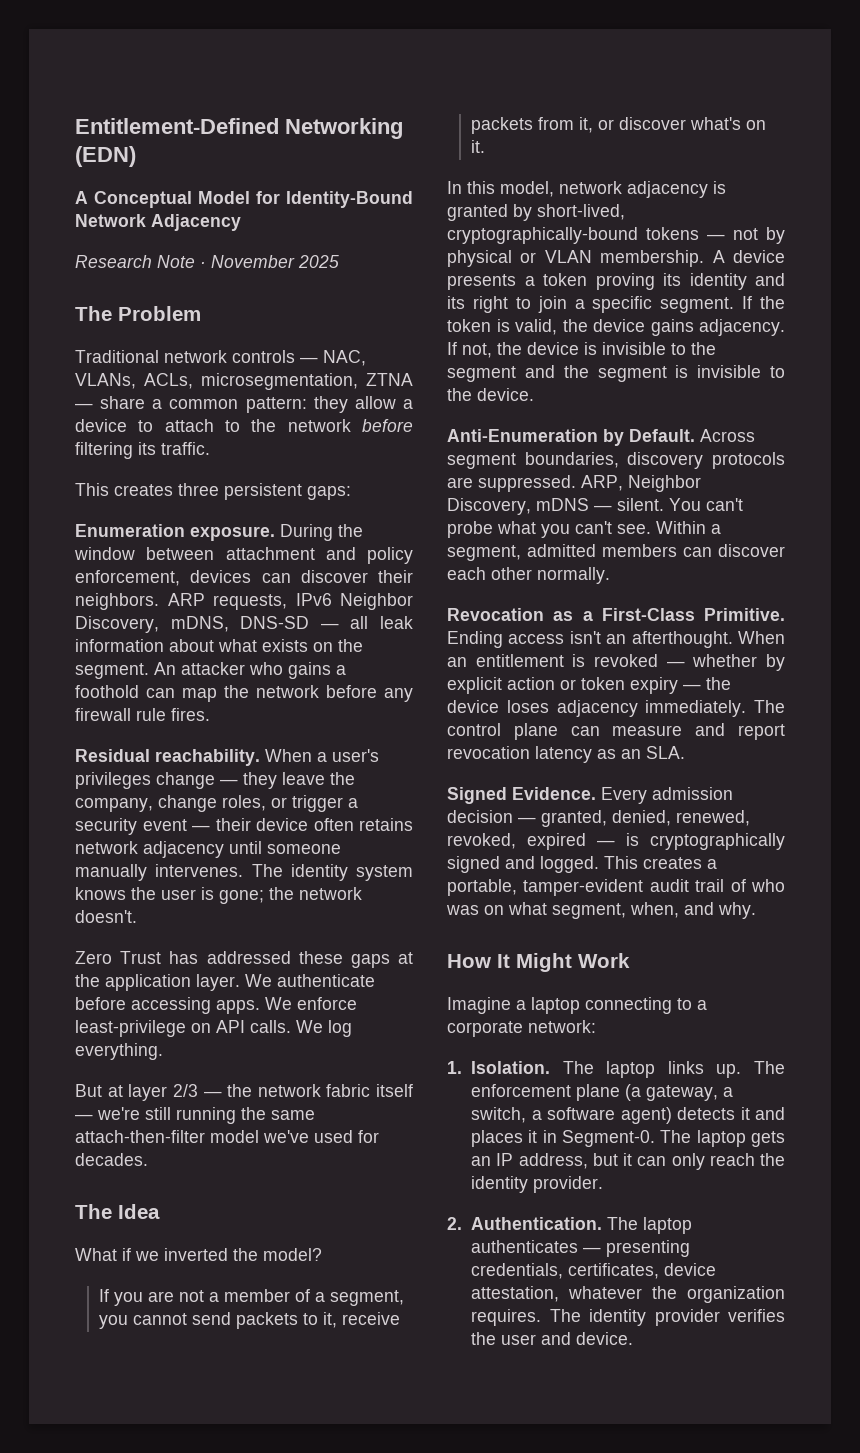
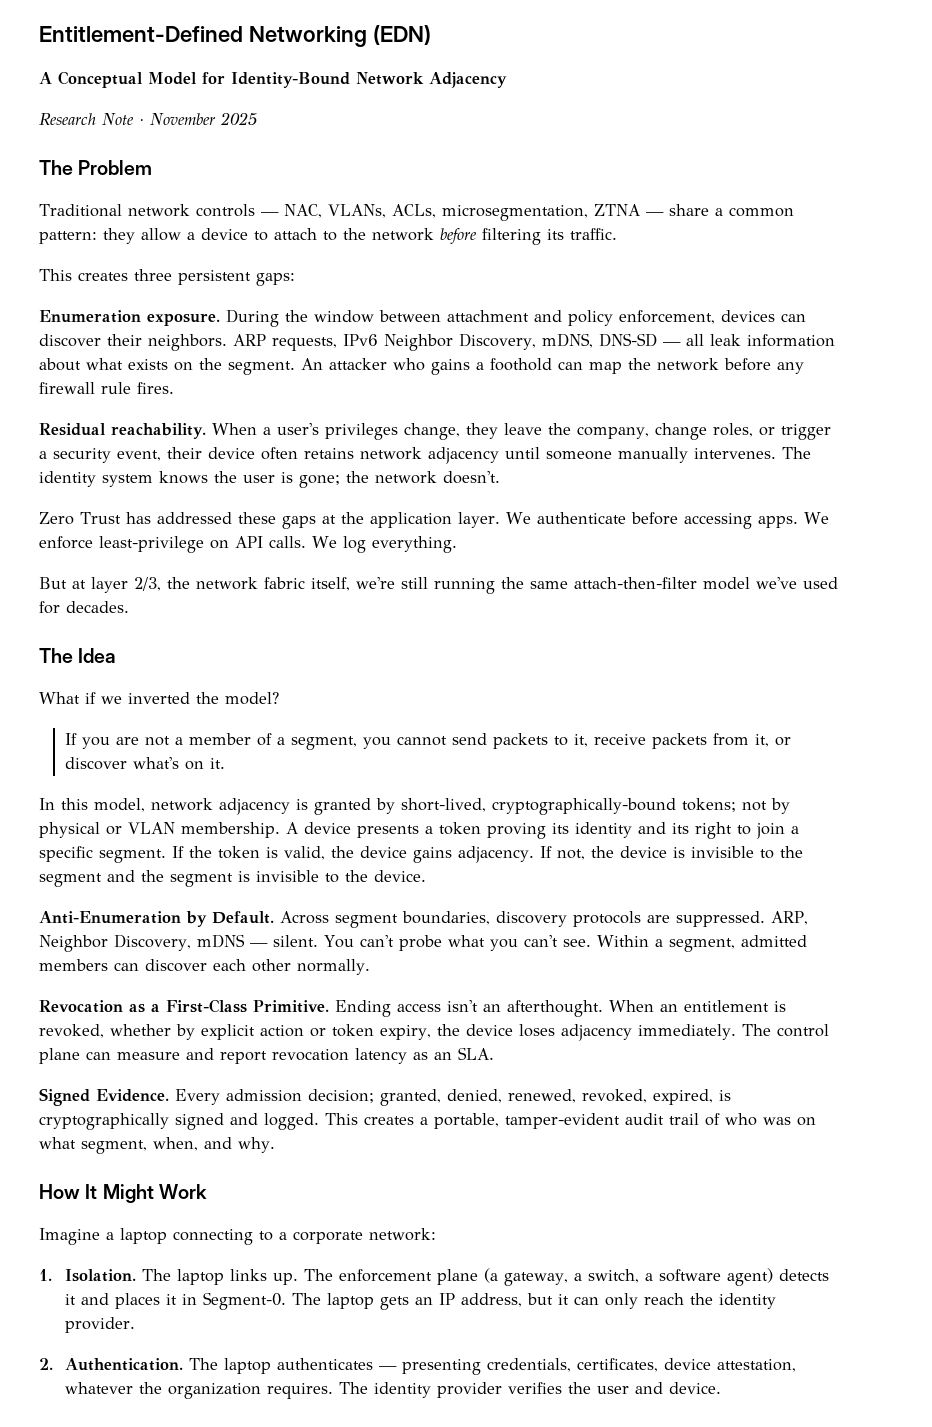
[156,772,238,789] change — -> [403,423,460,440] change,
[142,819,210,831] event — -> [117,450,161,461] event,
[172,1084,222,1097] 2/3 — -> [134,577,161,591] 2/3,
[376,1084,413,1097] [75,1114,93,1120] itself — -> [311,577,350,591] itself,
[646,227,725,240] tokens — -> [682,798,736,812] tokens;
[594,654,685,667] revoked — -> [39,1024,104,1038] revoked,
[630,677,701,694] expiry — -> [380,1025,431,1040] expiry,
[447,810,536,823] decision — -> [308,1089,374,1103] decision;
[527,833,615,850] expired — -> [653,1089,713,1105] expired,

